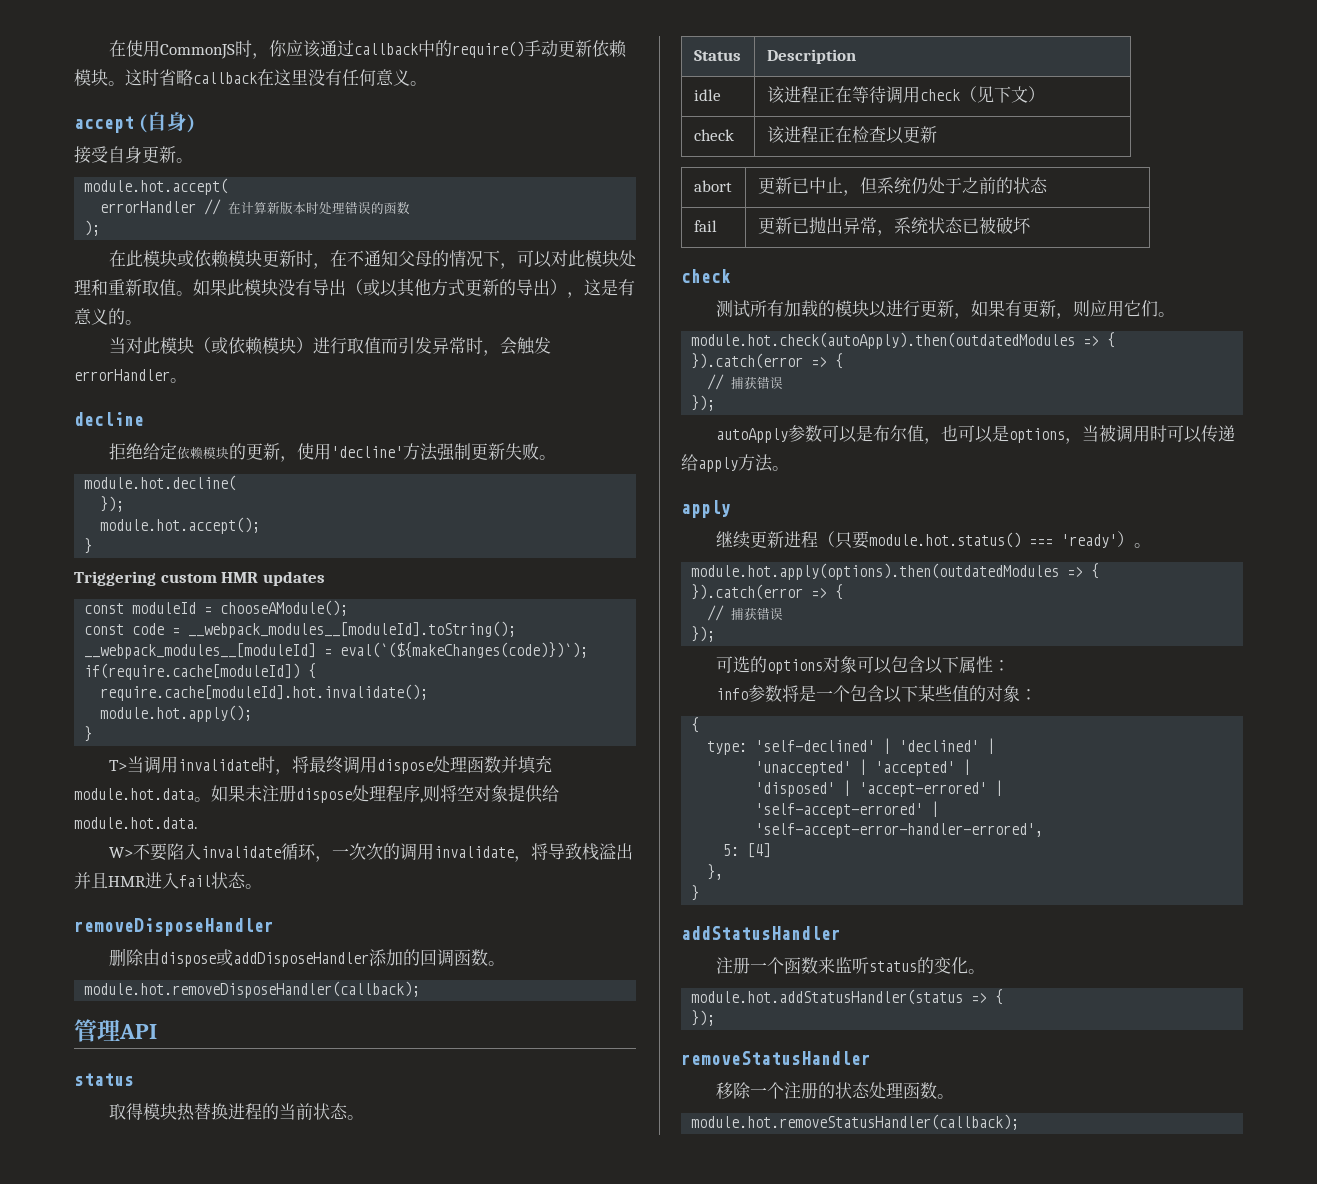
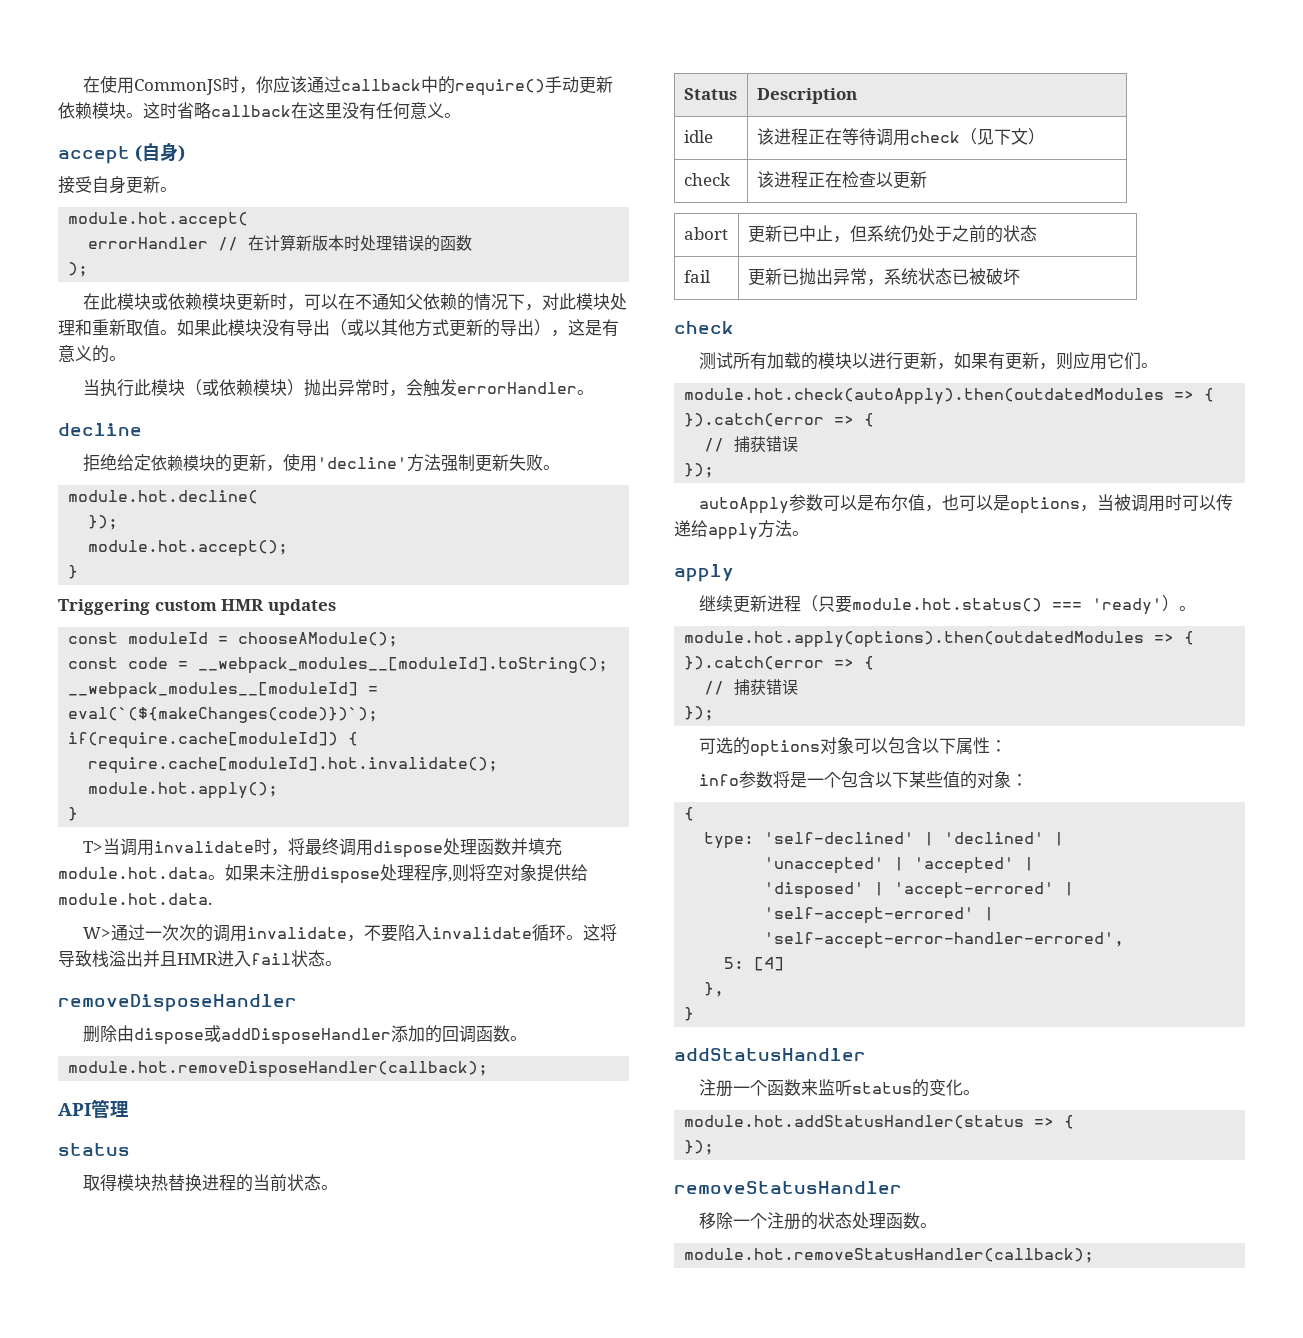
(330, 266) none -> [304,294,339,310] 可以
[414,250,432,267] 母 -> [423,293,458,310] 依赖
[516,250,552,268] 可以 -> (543, 307) none
[125,337,143,354] 对 -> [100,379,135,397] 执行
[312,337,432,354] 进行取值而引发 -> [304,379,339,396] 抛出
[132,843,332,862] 不要陷入invalidate循环， -> [111,924,146,941] 通过
(531, 859) none -> [364,924,601,942] 不要陷入invalidate循环。这
(421, 989) none -> [58,1103,91,1116] API
[119,1024,157,1039] API -> (129, 1109) none

